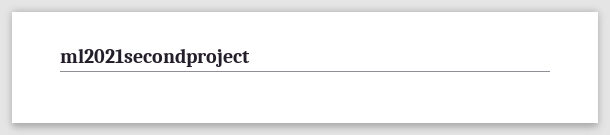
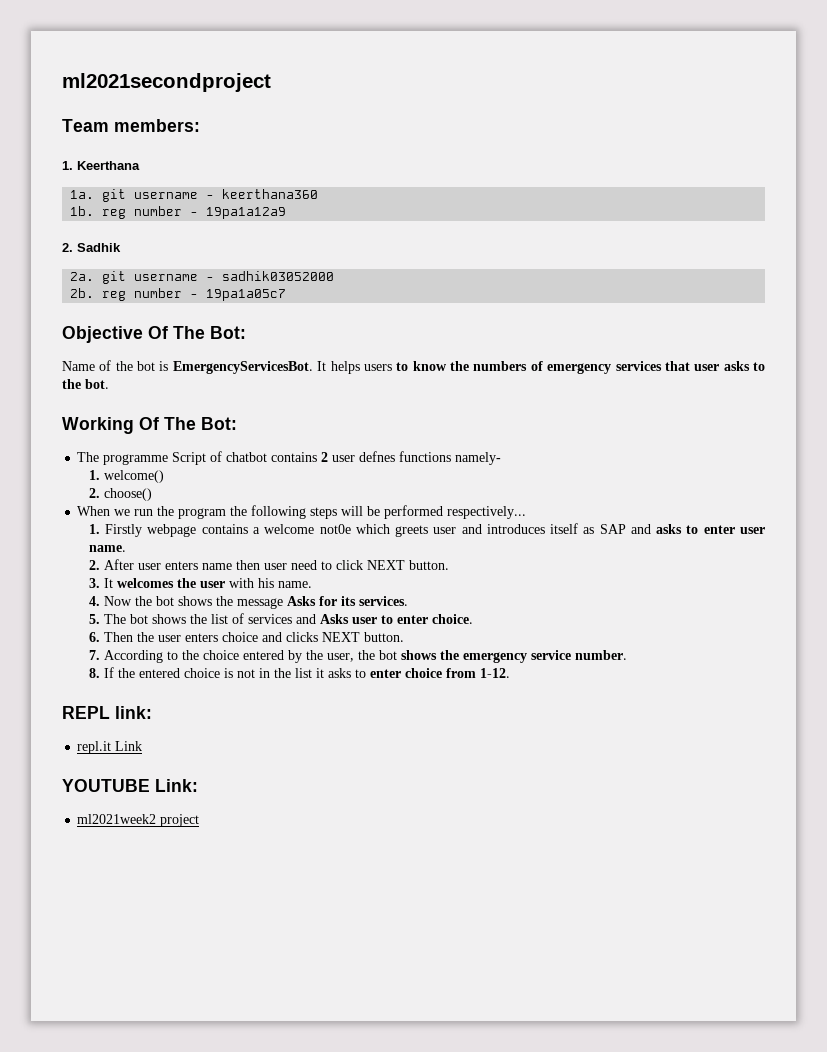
(250, 57) none -> [62,119,200,132] [62,161,140,170] [70,189,319,202] [70,206,287,219] [62,243,121,252] [70,271,335,284] [70,288,287,301] [62,326,246,343] [62,360,765,374] [62,379,109,389] [62,417,237,434] [77,451,502,465] [88,470,164,483] [88,488,152,501] [77,505,527,519] [88,523,765,537] [88,545,126,552] [88,559,449,570] [88,578,312,588] [88,596,408,609] [88,613,473,624] [88,632,404,642] [88,650,627,663] [88,667,510,678] [62,706,152,719] [77,741,143,754] [62,779,198,792] [77,814,200,827] // Team members: // 1. Keerthana // 1a. git username - keerthana360 // 1b. reg number - 19pa1a12a9 // 2. Sadhik // 2a. git username - sadhik03052000 // 2b. reg number - 19pa1a05c7 // Objective Of The Bot: // Name of the bot is EmergencyServicesBot. It helps users to know the numbers of emergency services that user asks to the bot. // Working Of The Bot: // The programme Script of chatbot contains 2 user defnes functions namely- // 1. welcome() // 2. choose() // When we run the program the following steps will be performed respectively... // 1. Firstly webpage contains a welcome not0e which greets user and introduces itself as SAP and asks to enter user name. // 2. After user enters name then user need to click NEXT button. // 3. It welcomes the user with his name. // 4. Now the bot shows the message Asks for its services. // 5. The bot shows the list of services and Asks user to enter choice. // 6. Then the user enters choice and clicks NEXT button. // 7. According to the choice entered by the user, the bot shows the emergency service number. // 8. If the entered choice is not in the list it asks to enter choice from 1-12. // REPL link: // repl.it Link // YOUTUBE Link: // ml2021week2 project

